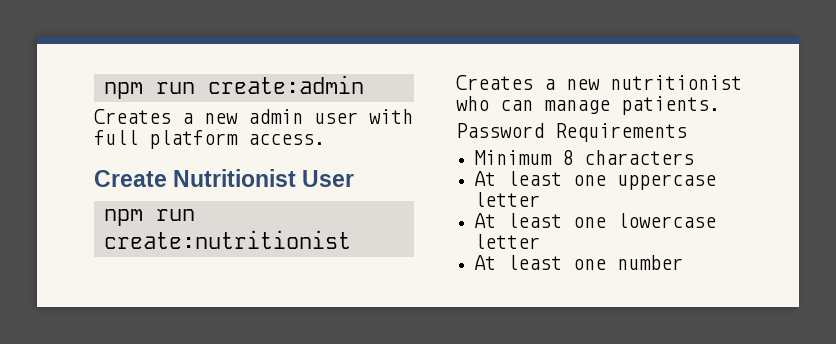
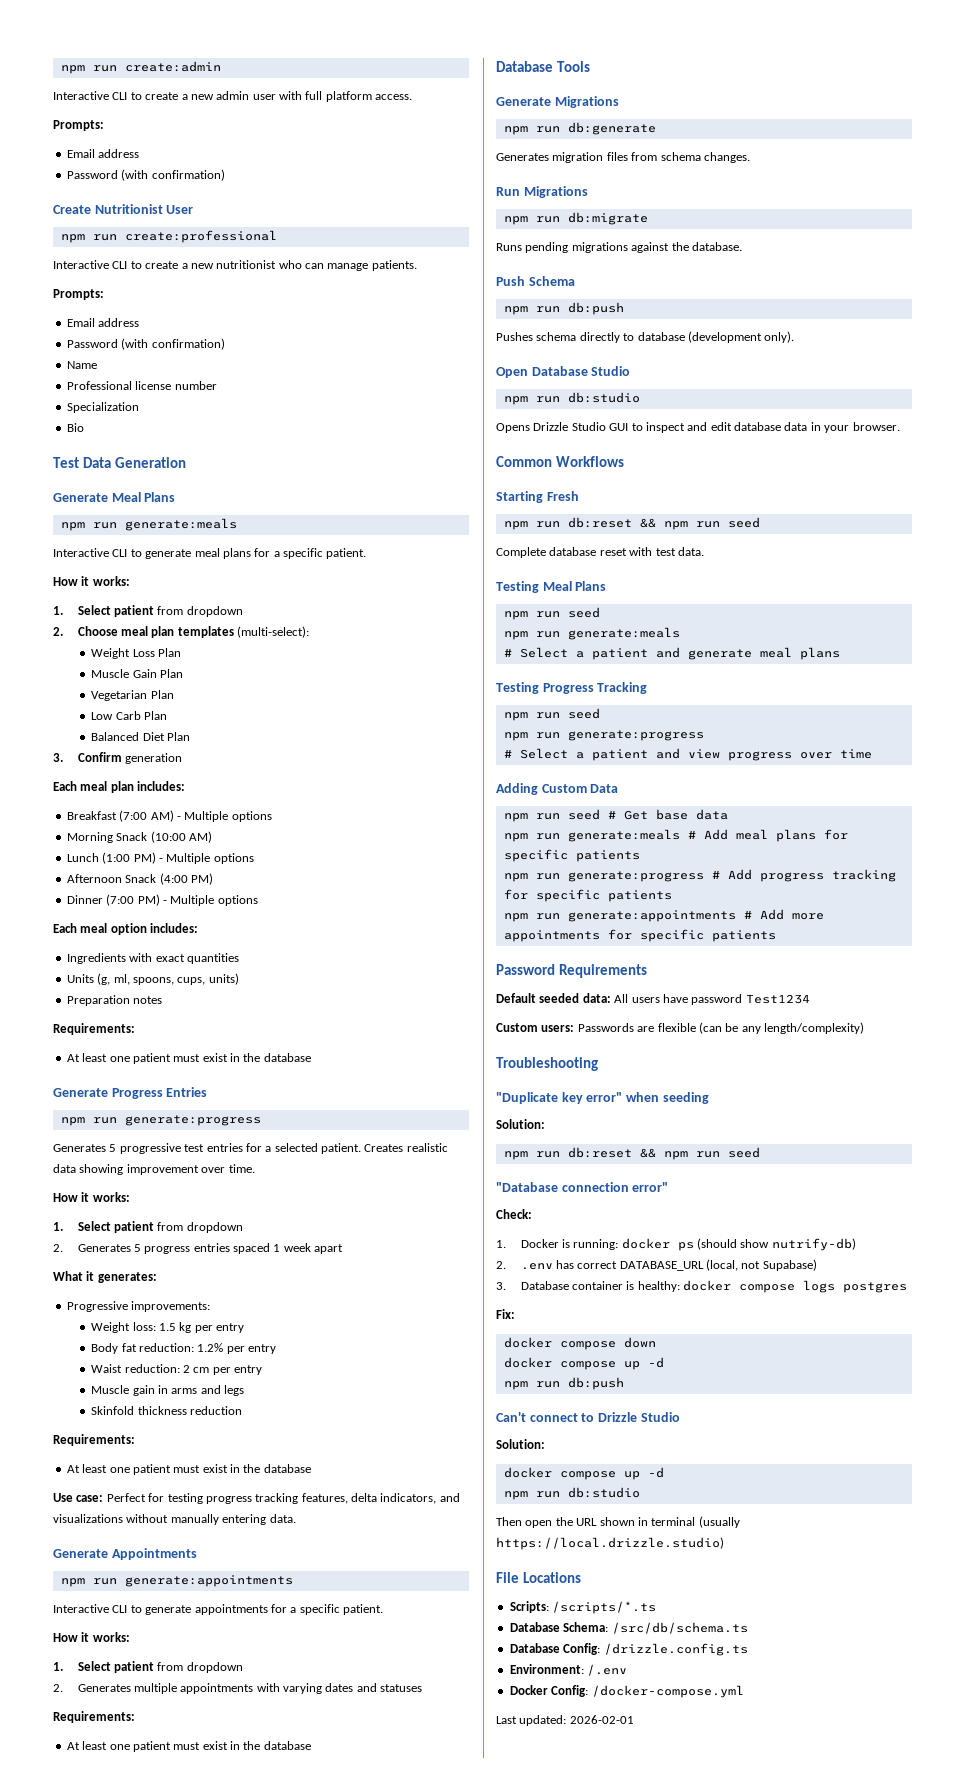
[94,109,171,124] Creates -> [53,91,179,100] Interactive CLI to create
(325, 139) none -> [53,120,104,131] [66,149,140,158] [66,169,225,181] // Prompts: // Email address // Password (with confirmation)
[103,230,351,249] [456,75,533,90] create:nutritionist // Creates -> [124,230,277,243] [53,260,179,269] create:professional // Interactive CLI to create
[456,123,687,142] [474,150,695,165] [474,171,717,190] [474,192,541,207] [474,213,717,228] [474,234,541,249] [474,255,684,270] Password Requirements // Minimum 8 characters // At least one uppercase letter // At least one lowercase letter // At least one number -> [53,289,104,300] [66,318,140,327] [66,338,225,350] [66,361,97,369] [66,381,217,390] [66,402,139,413] [66,423,84,432] [53,457,186,468] [53,492,176,502] [60,518,237,531] [53,548,367,559] [53,576,130,586] [53,605,243,617] [53,626,310,638] [91,648,182,659] [91,669,184,678] [91,690,174,701] [91,711,168,720] [91,732,191,741] [53,752,182,764] [53,781,186,793] [66,810,272,822] [66,831,212,843] [66,852,254,864] [66,873,213,885] [66,894,258,906] [53,923,199,935] [66,953,239,964] [66,973,239,985] [66,995,163,1006] [53,1023,135,1035] [66,1053,311,1064] [53,1087,208,1099] [60,1115,261,1126] [53,1143,448,1154] [53,1164,255,1175] [53,1192,130,1202] [53,1221,243,1233] [53,1243,344,1254] [53,1271,157,1283] [66,1301,211,1312] [91,1322,245,1333] [91,1343,277,1354] [91,1364,263,1375] [91,1385,245,1396] [91,1406,243,1415] [53,1434,135,1446] [66,1464,311,1475] [53,1493,460,1504] [53,1514,296,1525] [53,1548,197,1560] [60,1575,293,1587] [53,1604,383,1615] [53,1632,130,1642] [53,1661,243,1673] [53,1683,423,1694] [53,1711,135,1723] [66,1741,311,1752] [496,61,590,72] [496,96,619,108] [503,122,656,135] [496,152,750,163] [496,186,588,198] [503,212,648,225] [496,242,742,253] [496,276,575,286] [503,302,624,315] [496,331,795,343] [496,366,631,378] [503,392,640,405] [496,422,900,433] [496,456,624,467] [496,491,579,503] [503,517,760,530] [496,547,704,558] [496,581,607,593] [503,607,600,620] [503,627,680,640] [503,647,840,660] [496,682,648,694] [503,708,600,721] [503,730,704,741] [503,748,872,761] [496,783,619,795] [503,809,728,822] [503,829,848,842] [503,849,640,862] [503,869,896,882] [503,889,672,902] [503,909,824,922] [503,929,776,942] [496,964,647,978] [496,993,810,1005] [496,1022,864,1034] [496,1057,598,1071] [496,1092,709,1104] [496,1119,545,1129] [503,1147,760,1160] [496,1182,669,1192] [496,1209,532,1219] [496,1238,856,1251] [496,1259,817,1271] [496,1280,908,1293] [496,1309,515,1319] [503,1337,656,1350] [503,1357,664,1370] [503,1377,624,1390] [496,1412,680,1422] [496,1439,545,1449] [503,1467,664,1480] [503,1487,640,1500] [496,1516,740,1528] [496,1537,724,1550] [496,1572,581,1583] [509,1601,657,1614] [509,1622,748,1634] [509,1643,748,1656] [509,1664,628,1676] [509,1685,744,1698] [496,1715,634,1726] Prompts: // Email address // Password (with confirmation) // Name // Professional license number // Specialization // Bio // Test Data Generation // Generate Meal Plans // npm run generate:meals // Interactive CLI to generate meal plans for a specific patient. // How it works: // 1. Select patient from dropdown // 2. Choose meal plan templates (multi-select): // Weight Loss Plan // Muscle Gain Plan // Vegetarian Plan // Low Carb Plan // Balanced Diet Plan // 3. Confirm generation // Each meal plan includes: // Breakfast (7:00 AM) - Multiple options // Morning Snack (10:00 AM) // Lunch (1:00 PM) - Multiple options // Afternoon Snack (4:00 PM) // Dinner (7:00 PM) - Multiple options // Each meal option includes: // Ingredients with exact quantities // Units (g, ml, spoons, cups, units) // Preparation notes // Requirements: // At least one patient must exist in the database // Generate Progress Entries // npm run generate:progress // Generates 5 progressive test entries for a selected patient. Creates realistic data showing improvement over time. // How it works: // 1. Select patient from dropdown // 2. Generates 5 progress entries spaced 1 week apart // What it generates: // Progressive improvements: // Weight loss: 1.5 kg per entry // Body fat reduction: 1.2% per entry // Waist reduction: 2 cm per entry // Muscle gain in arms and legs // Skinfold thickness reduction // Requirements: // At least one patient must exist in the database // Use case: Perfect for testing progress tracking features, delta indicators, and visualizations without manually entering data. // Generate Appointments // npm run generate:appointments // Interactive CLI to generate appointments for a specific patient. // How it works: // 1. Select patient from dropdown // 2. Generates multiple appointments with varying dates and statuses // Requirements: // At least one patient must exist in the database // Database Tools // Generate Migrations // npm run db:generate // Generates migration files from schema changes. // Run Migrations // npm run db:migrate // Runs pending migrations against the database. // Push Schema // npm run db:push // Pushes schema directly to database (development only). // Open Database Studio // npm run db:studio // Opens Drizzle Studio GUI to inspect and edit database data in your browser. // Common Workflows // Starting Fresh // npm run db:reset && npm run seed // Complete database reset with test data. // Testing Meal Plans // npm run seed // npm run generate:meals // # Select a patient and generate meal plans // Testing Progress Tracking // npm run seed // npm run generate:progress // # Select a patient and view progress over time // Adding Custom Data // npm run seed # Get base data // npm run generate:meals # Add meal plans for specific patients // npm run generate:progress # Add progress tracking for specific patients // npm run generate:appointments # Add more appointments for specific patients // Password Requirements // Default seeded data: All users have password Test1234 // Custom users: Passwords are flexible (can be any length/complexity) // Troubleshooting // "Duplicate key error" when seeding // Solution: // npm run db:reset && npm run seed // "Database connection error" // Check: // 1. Docker is running: docker ps (should show nutrify-db) // 2. .env has correct DATABASE_URL (local, not Supabase) // 3. Database container is healthy: docker compose logs postgres // Fix: // docker compose down // docker compose up -d // npm run db:push // Can't connect to Drizzle Studio // Solution: // docker compose up -d // npm run db:studio // Then open the URL shown in terminal (usually https://local.drizzle.studio) // File Locations // Scripts: /scripts/*.ts // Database Schema: /src/db/schema.ts // Database Config: /drizzle.config.ts // Environment: /.env // Docker Config: /docker-compose.yml // Last updated: 2026-02-01

